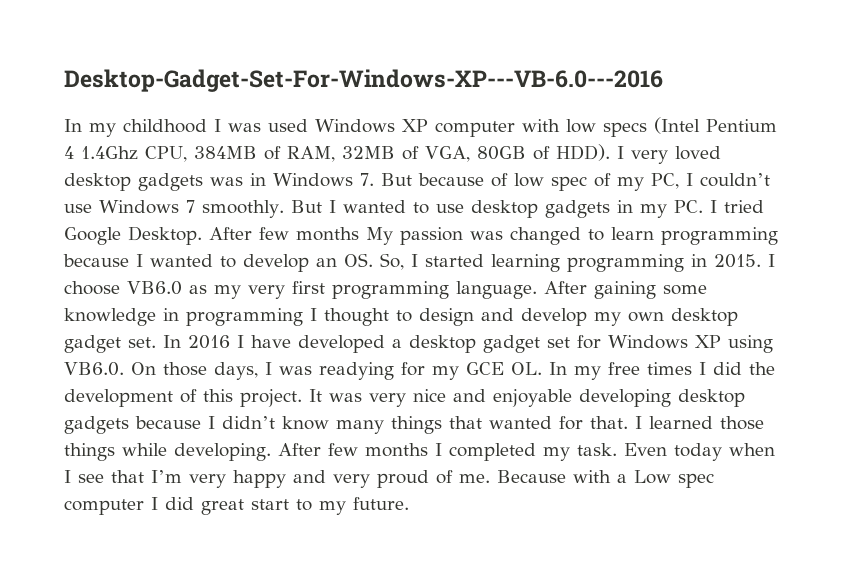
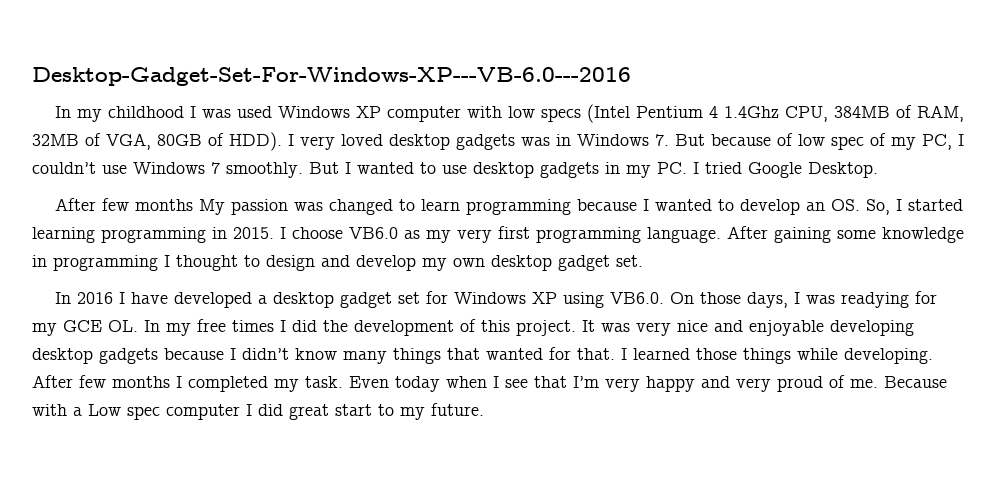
(202, 235) none -> (878, 170) //
(156, 342) none -> (643, 261) //

